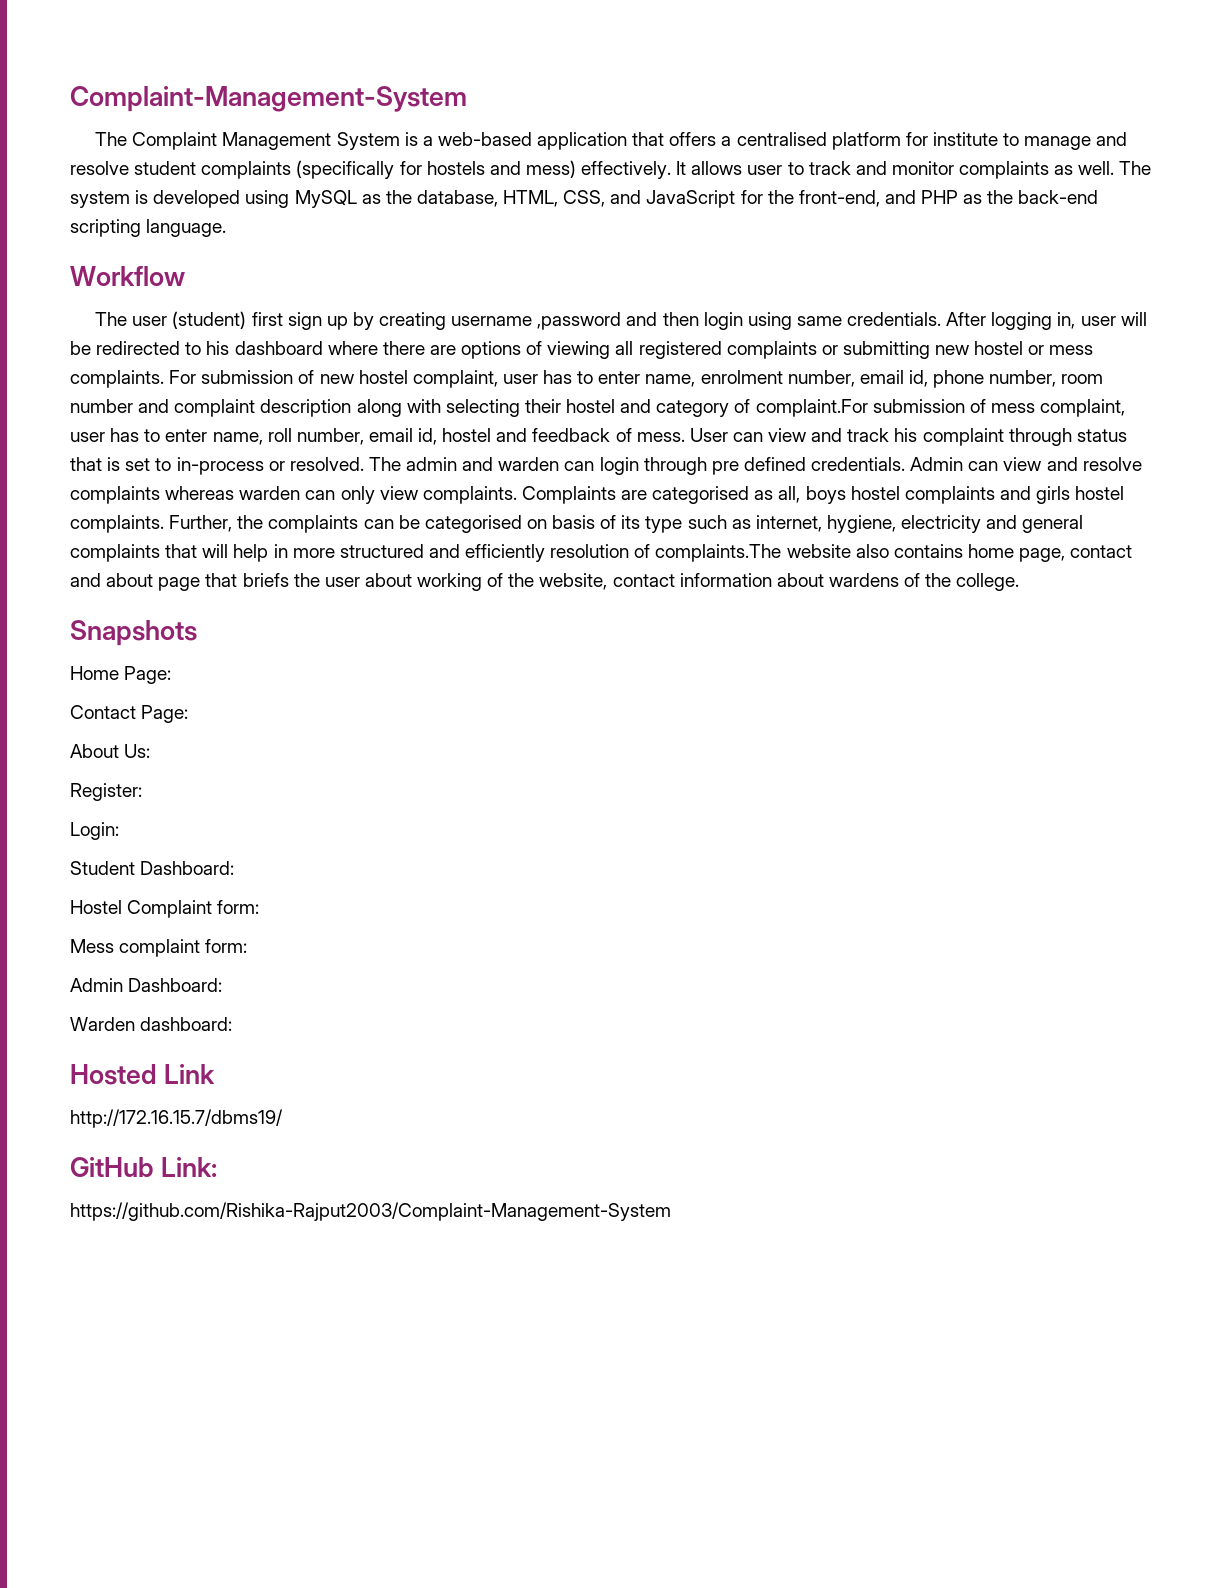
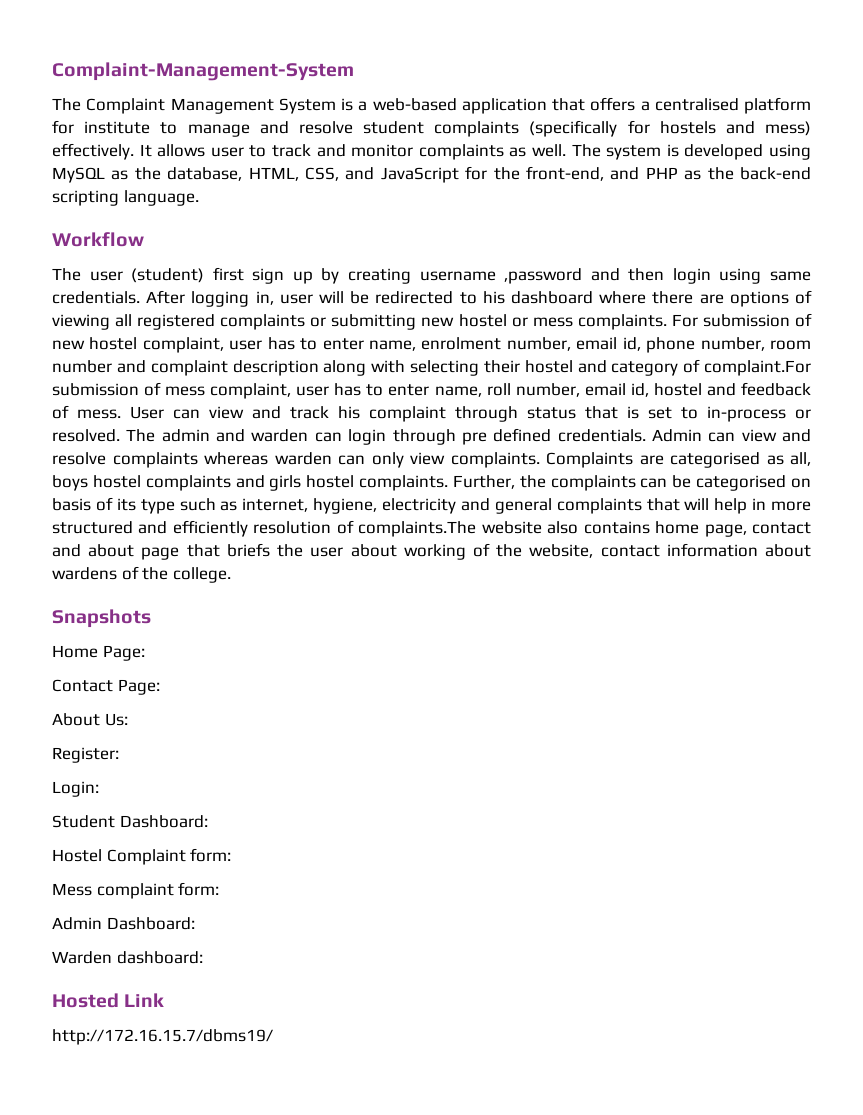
[70,1157,218,1177] [70,1202,671,1221] // GitHub Link: // https://github.com/Rishika-Rajput2003/Complaint-Management-System -> (273, 1037) none

